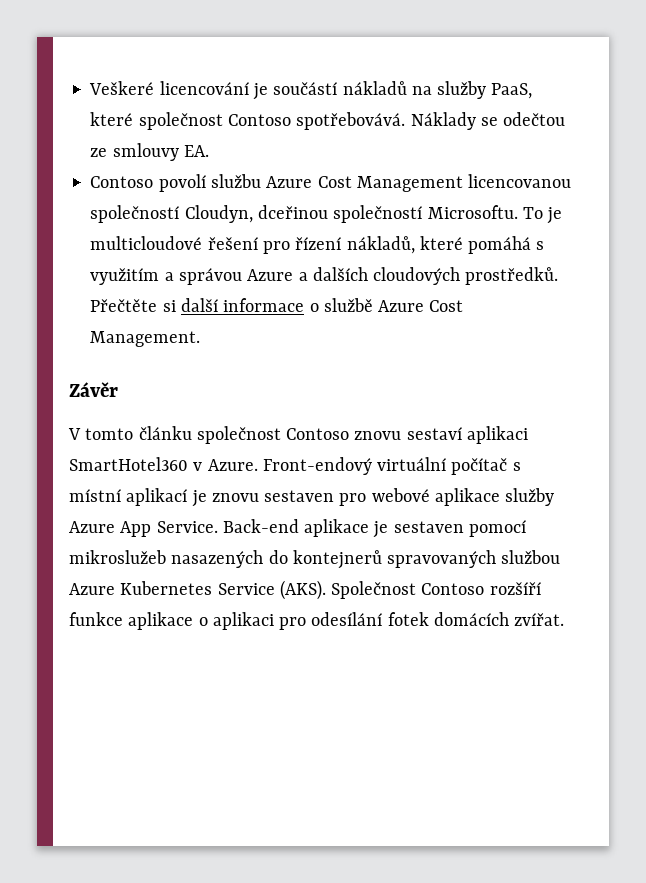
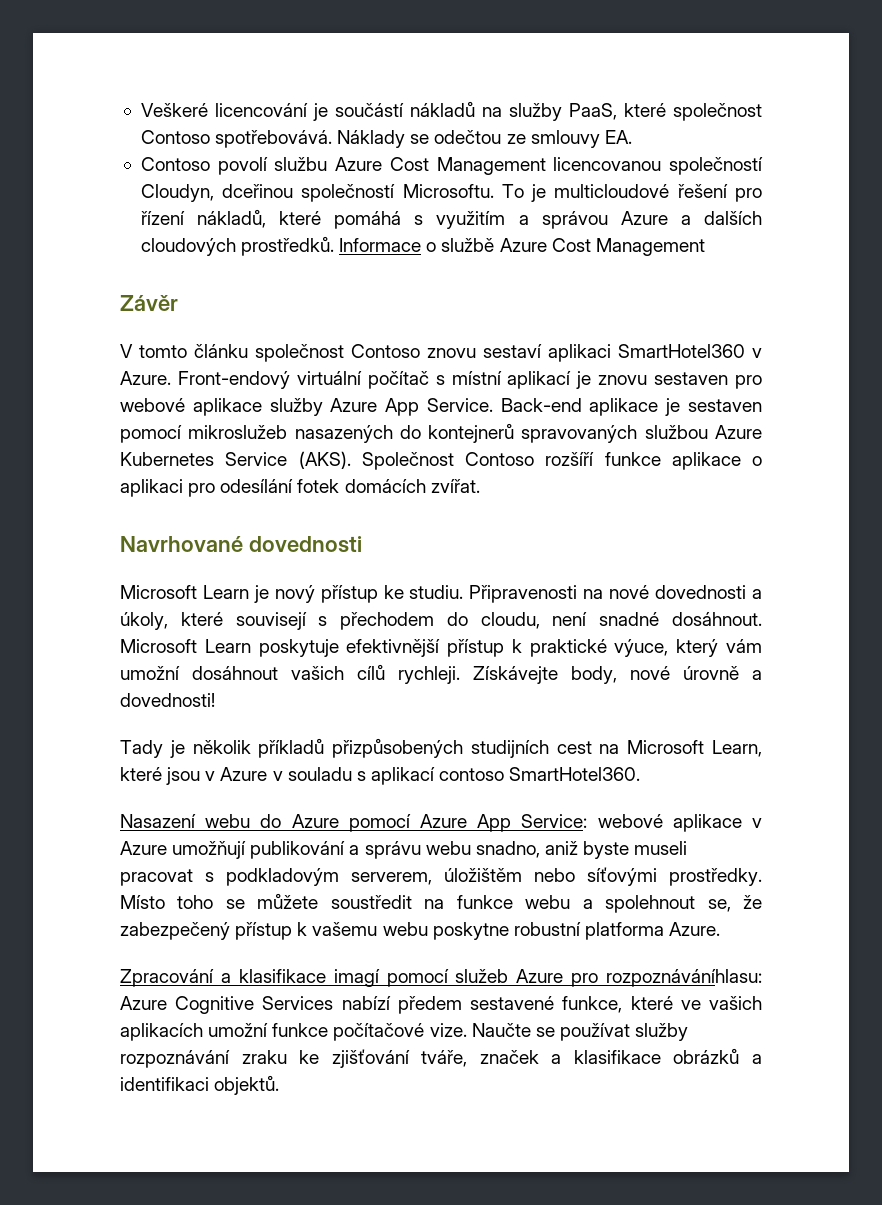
[90,298,305,312] Přečtěte si další informace -> [339,238,422,252] Informace
[90,331,201,347] Management. -> [595,238,705,256] Management
(565, 619) none -> [120,536,362,553] [120,585,762,603] [120,612,762,630] [120,639,762,657] [120,664,762,684] [120,693,215,707] [120,738,762,758] [120,767,641,785] [120,814,763,832] [120,841,688,859] [120,867,762,886] [120,893,762,913] [120,922,721,940] [120,969,762,987] [120,996,762,1014] [120,1023,689,1041] [120,1048,762,1068] [120,1075,280,1095] // Navrhované dovednosti // Microsoft Learn je nový přístup ke studiu. Připravenosti na nové dovednosti a úkoly, které souvisejí s přechodem do cloudu, není snadné dosáhnout. Microsoft Learn poskytuje efektivnější přístup k praktické výuce, který vám umožní dosáhnout vašich cílů rychleji. Získávejte body, nové úrovně a dovednosti! // Tady je několik příkladů přizpůsobených studijních cest na Microsoft Learn, které jsou v Azure v souladu s aplikací contoso SmartHotel360. // Nasazení webu do Azure pomocí Azure App Service: webové aplikace v Azure umožňují publikování a správu webu snadno, aniž byste museli pracovat s podkladovým serverem, úložištěm nebo síťovými prostředky. Místo toho se můžete soustředit na funkce webu a spolehnout se, že zabezpečený přístup k vašemu webu poskytne robustní platforma Azure. // Zpracování a klasifikace imagí pomocí služeb Azure pro rozpoznáváníhlasu: Azure Cognitive Services nabízí předem sestavené funkce, které ve vašich aplikacích umožní funkce počítačové vize. Naučte se používat služby rozpoznávání zraku ke zjišťování tváře, značek a klasifikace obrázků a identifikaci objektů.

